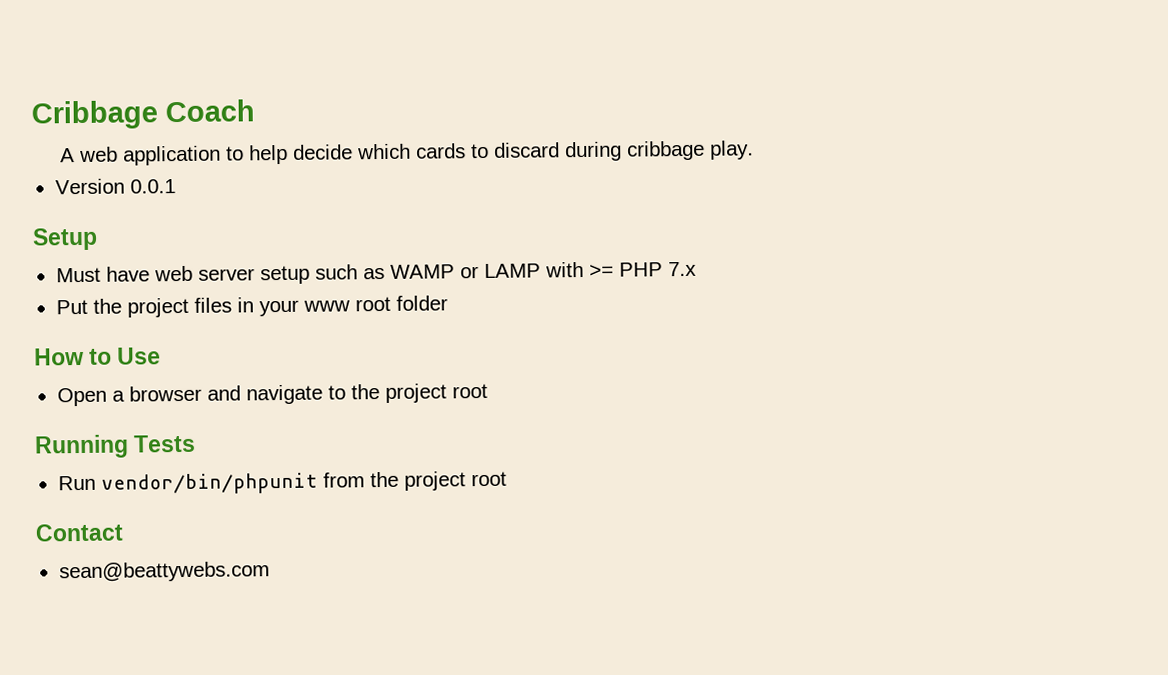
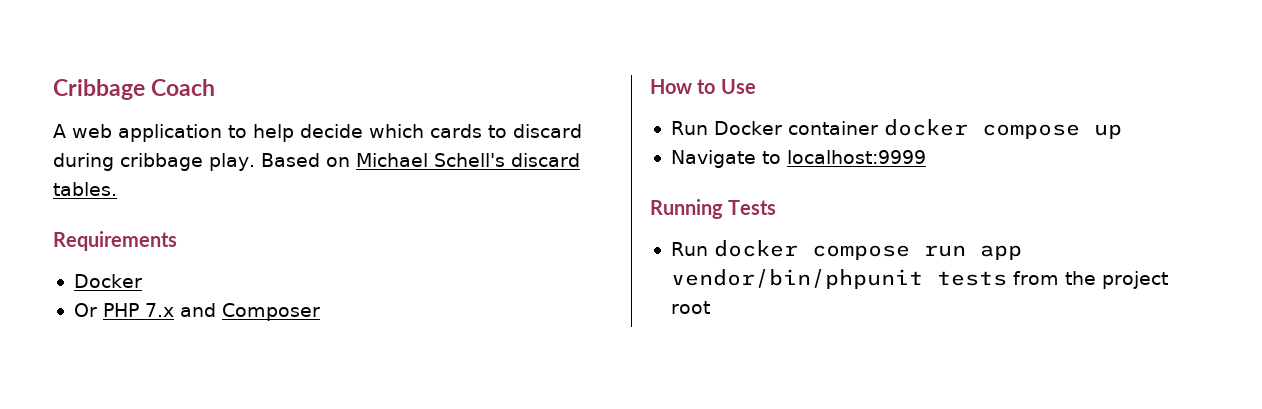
[54,178,176,195] [32,227,98,251] [55,261,697,285] [55,295,448,318] [34,347,162,366] [56,383,488,407] [34,434,197,459] [57,472,318,495] // Version 0.0.1 // Setup // Must have web server setup such as WAMP or LAMP with >= PHP 7.x // Put the project files in your www root folder // How to Use // Open a browser and navigate to the project root // Running Tests // Run vendor/bin/phpunit -> [260,153,580,167] [53,182,117,196] [53,231,177,251] [73,274,142,288] [73,303,320,321] [650,79,756,94] [670,119,1122,139] [670,150,926,168] [650,199,777,219] [670,240,1022,260] [670,269,1007,289] Based on Michael Schell's discard tables. // Requirements // Docker // Or PHP 7.x and Composer // How to Use // Run Docker container docker compose up // Navigate to localhost:9999 // Running Tests // Run docker compose run app vendor/bin/phpunit tests
[35,523,123,542] [58,561,270,583] // Contact // sean@beattywebs.com -> (710, 307) none

